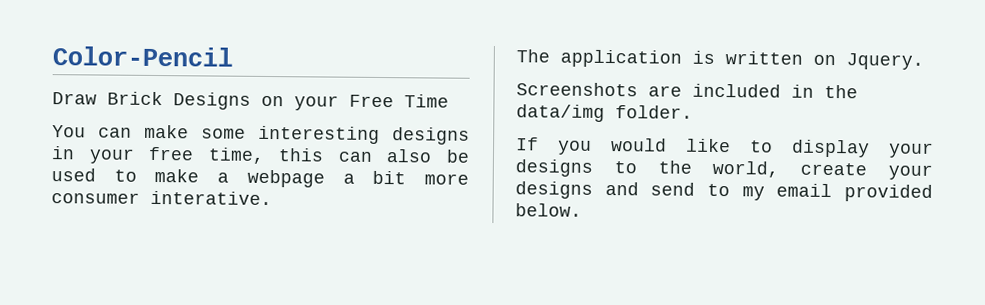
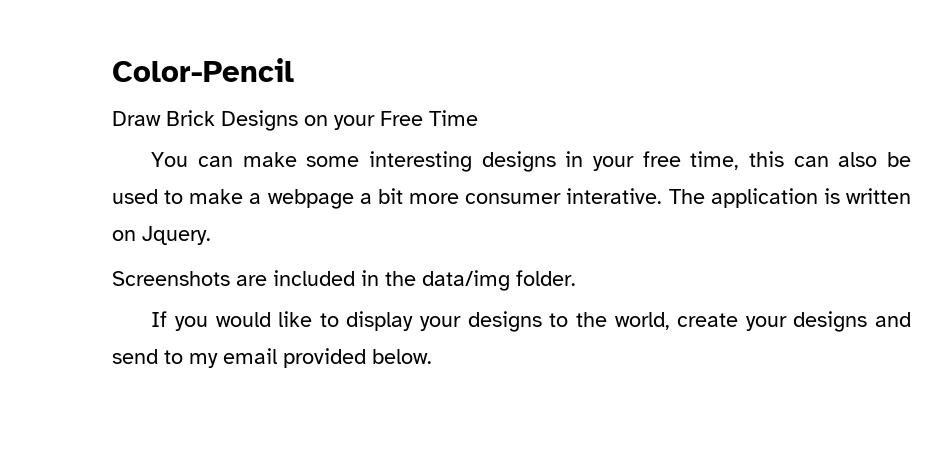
(272, 198) // -> (663, 196) none

